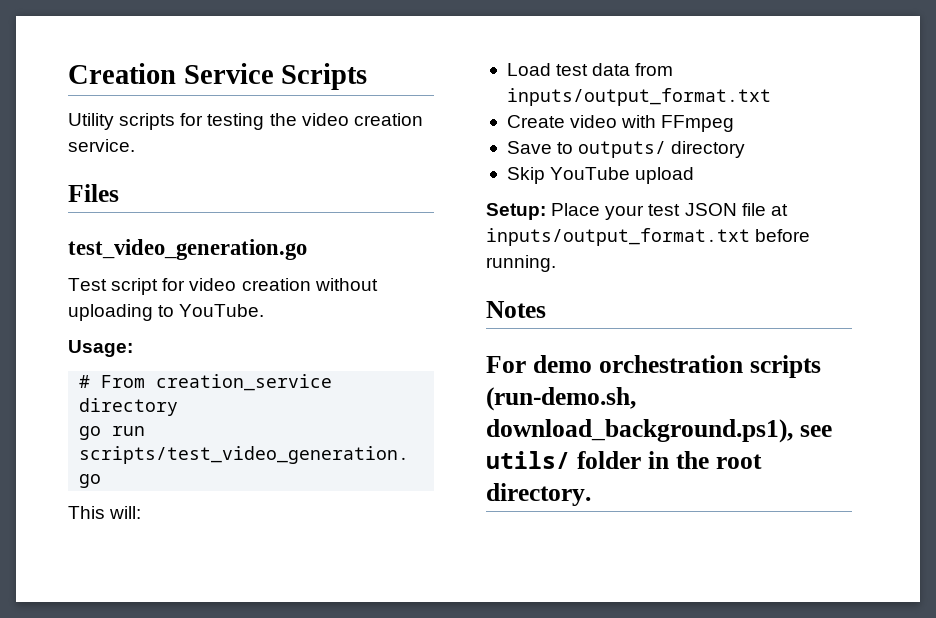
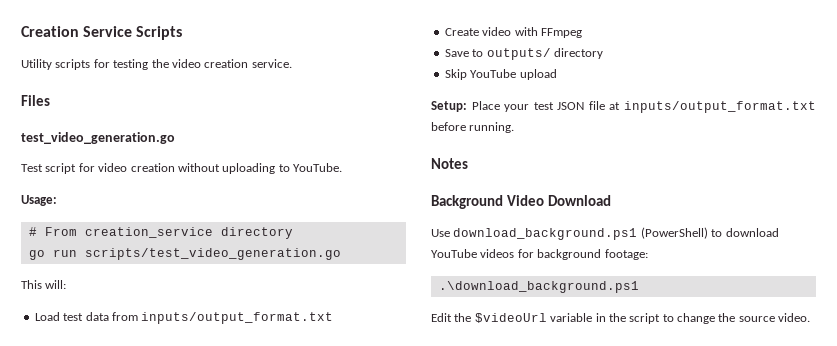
[486,355,821,378] [486,387,636,411] [486,419,832,443] [486,451,762,469] [486,483,591,506] For demo orchestration scripts (run-demo.sh, download_background.ps1), see utils/ folder in the root directory. -> [431,195,611,209] [431,227,779,240] [431,249,648,260] [438,281,639,293] [431,313,811,324] Background Video Download // Use download_background.ps1 (PowerShell) to download YouTube videos for background footage: // .\download_background.ps1 // Edit the $videoUrl variable in the script to change the source video.

